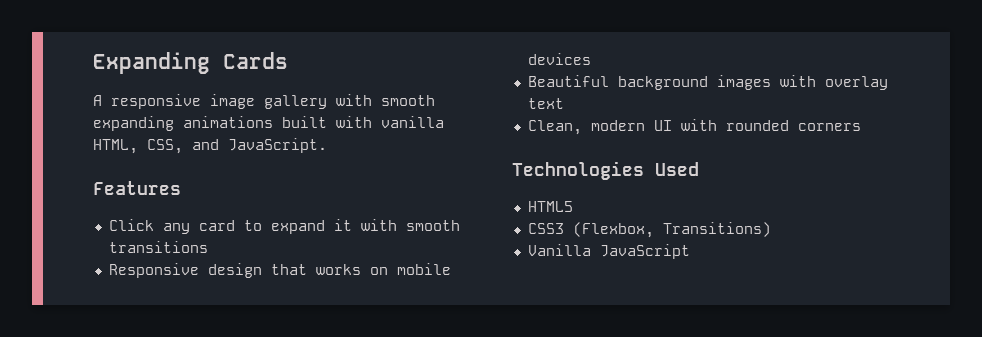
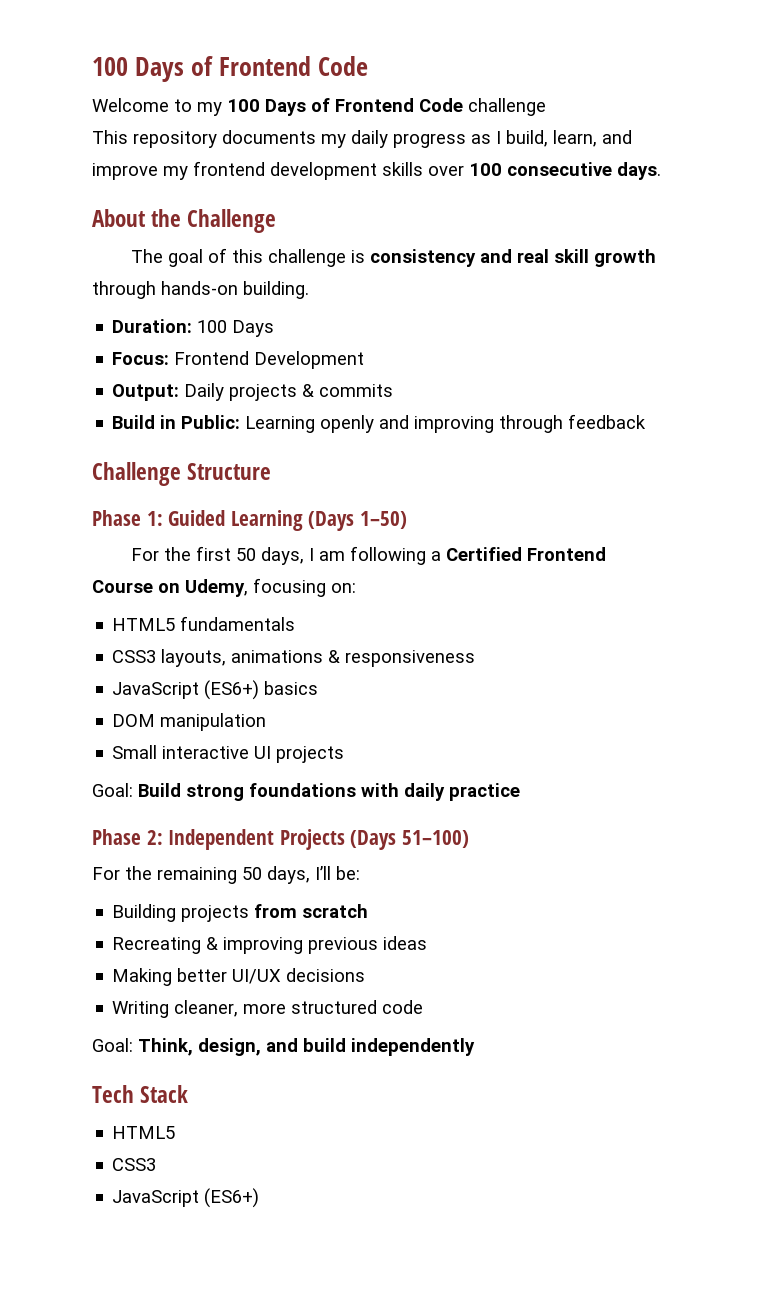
[93,52,288,74] [93,94,435,109] [93,116,444,131] [93,138,327,154] [93,181,181,195] [108,219,460,234] [108,241,208,253] [108,263,451,278] [527,53,591,65] [527,75,888,90] [527,98,564,109] [527,119,861,135] [512,161,699,180] [527,201,573,212] [527,222,771,238] [527,244,690,259] Expanding Cards // A responsive image gallery with smooth expanding animations built with vanilla HTML, CSS, and JavaScript. // Features // Click any card to expand it with smooth transitions // Responsive design that works on mobile devices // Beautiful background images with overlay text // Clean, modern UI with rounded corners // Technologies Used // HTML5 // CSS3 (Flexbox, Transitions) // Vanilla JavaScript -> [92,56,369,82] [92,98,546,116] [92,130,632,148] [92,161,661,180] [92,209,277,233] [131,248,657,267] [92,281,309,299] [112,319,275,337] [112,351,365,369] [112,383,394,401] [112,414,647,433] [92,462,272,486] [92,510,407,531] [131,546,607,565] [92,578,356,597] [112,616,296,631] [112,649,476,667] [112,680,319,700] [112,713,267,731] [112,745,345,763] [92,783,520,801] [92,829,469,850] [92,866,360,884] [112,904,369,922] [112,936,428,954] [112,968,366,986] [112,1000,424,1018] [92,1038,475,1056] [92,1085,189,1103] [112,1126,176,1139] [112,1158,157,1171] [112,1188,260,1208] 100 Days of Frontend Code // Welcome to my 100 Days of Frontend Code challenge // This repository documents my daily progress as I build, learn, and improve my frontend development skills over 100 consecutive days. // About the Challenge // The goal of this challenge is consistency and real skill growth through hands-on building. // Duration: 100 Days // Focus: Frontend Development // Output: Daily projects & commits // Build in Public: Learning openly and improving through feedback // Challenge Structure // Phase 1: Guided Learning (Days 1–50) // For the first 50 days, I am following a Certified Frontend Course on Udemy, focusing on: // HTML5 fundamentals // CSS3 layouts, animations & responsiveness // JavaScript (ES6+) basics // DOM manipulation // Small interactive UI projects // Goal: Build strong foundations with daily practice // Phase 2: Independent Projects (Days 51–100) // For the remaining 50 days, I’ll be: // Building projects from scratch // Recreating & improving previous ideas // Making better UI/UX decisions // Writing cleaner, more structured code // Goal: Think, design, and build independently // Tech Stack // HTML5 // CSS3 // JavaScript (ES6+)

